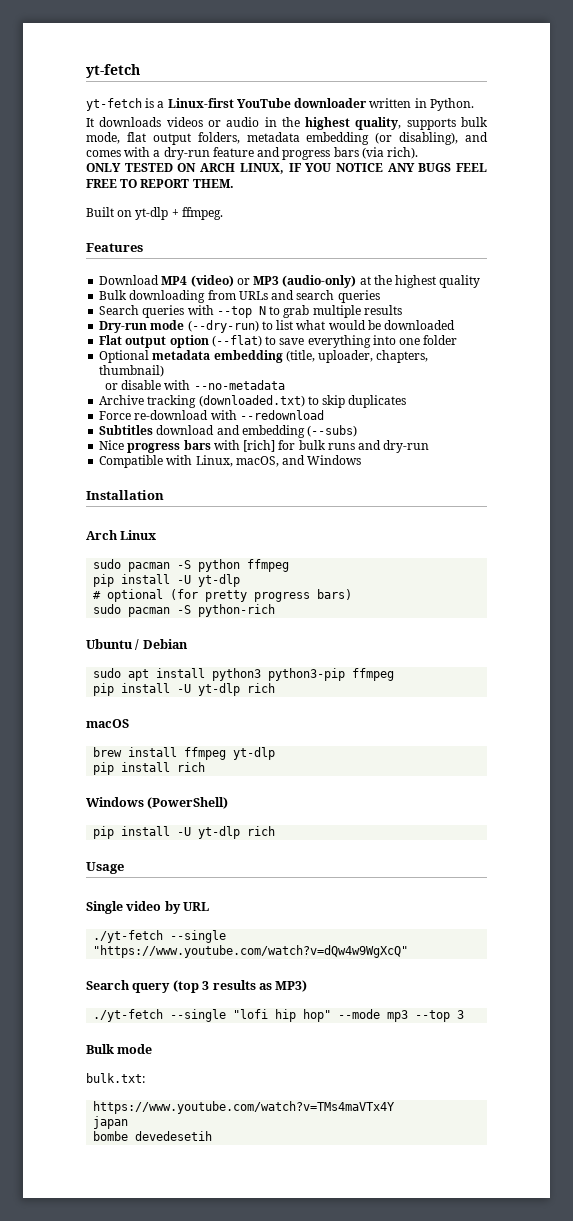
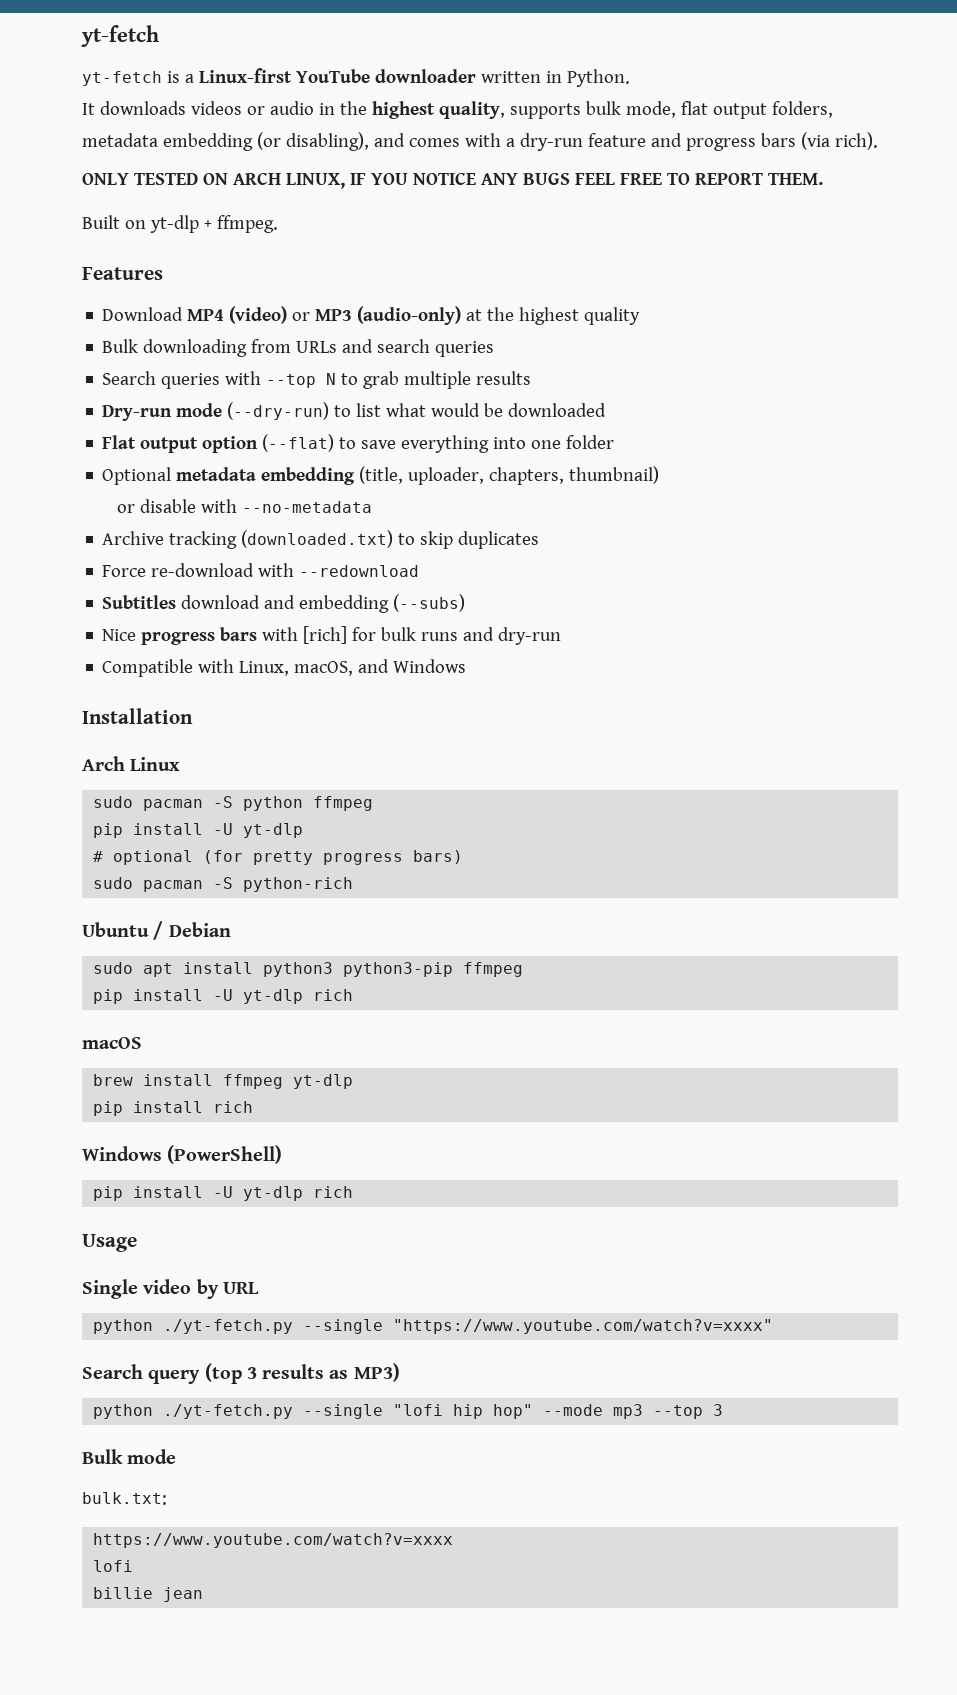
[93,930,227,943] [93,945,409,958] ./yt-fetch --single "https://www.youtube.com/watch?v=dQw4w9WgXcQ" -> [93,1319,774,1334] python ./yt-fetch.py --single "https://www.youtube.com/watch?v=xxxx"
[93,1009,164,1022] ./yt-fetch -> [93,1404,294,1419] python ./yt-fetch.py
[93,1101,396,1114] [93,1116,129,1129] [93,1131,213,1141] https://www.youtube.com/watch?v=TMs4maVTx4Y // japan // bombe devedesetih -> [93,1533,454,1548] [93,1560,134,1572] [93,1587,204,1602] https://www.youtube.com/watch?v=xxxx // lofi // billie jean

